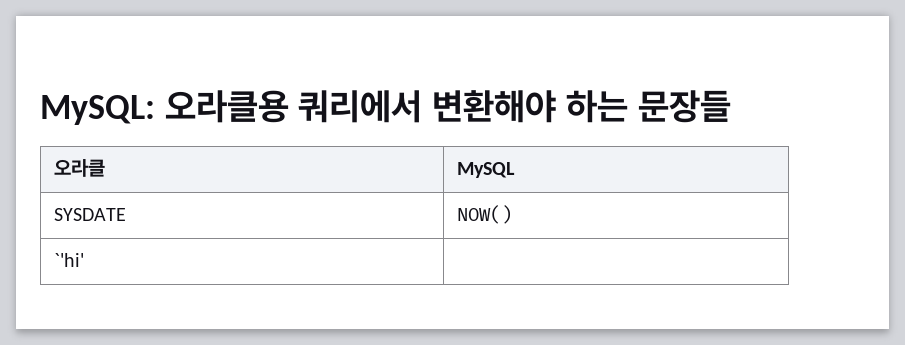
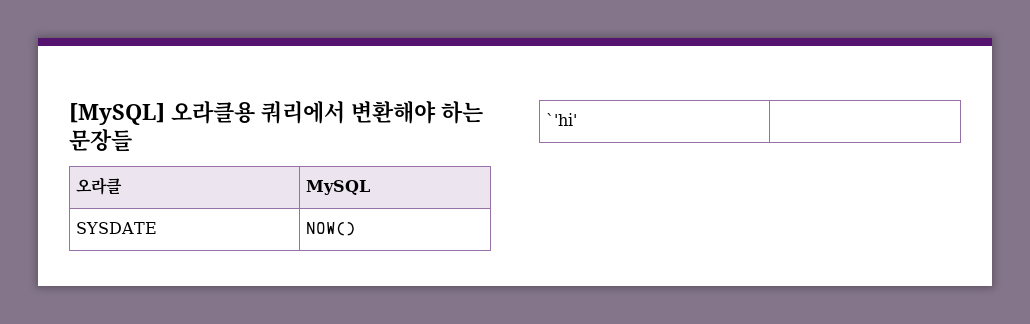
[40,95,155,125] MySQL: -> [69,103,165,125] [MySQL]

